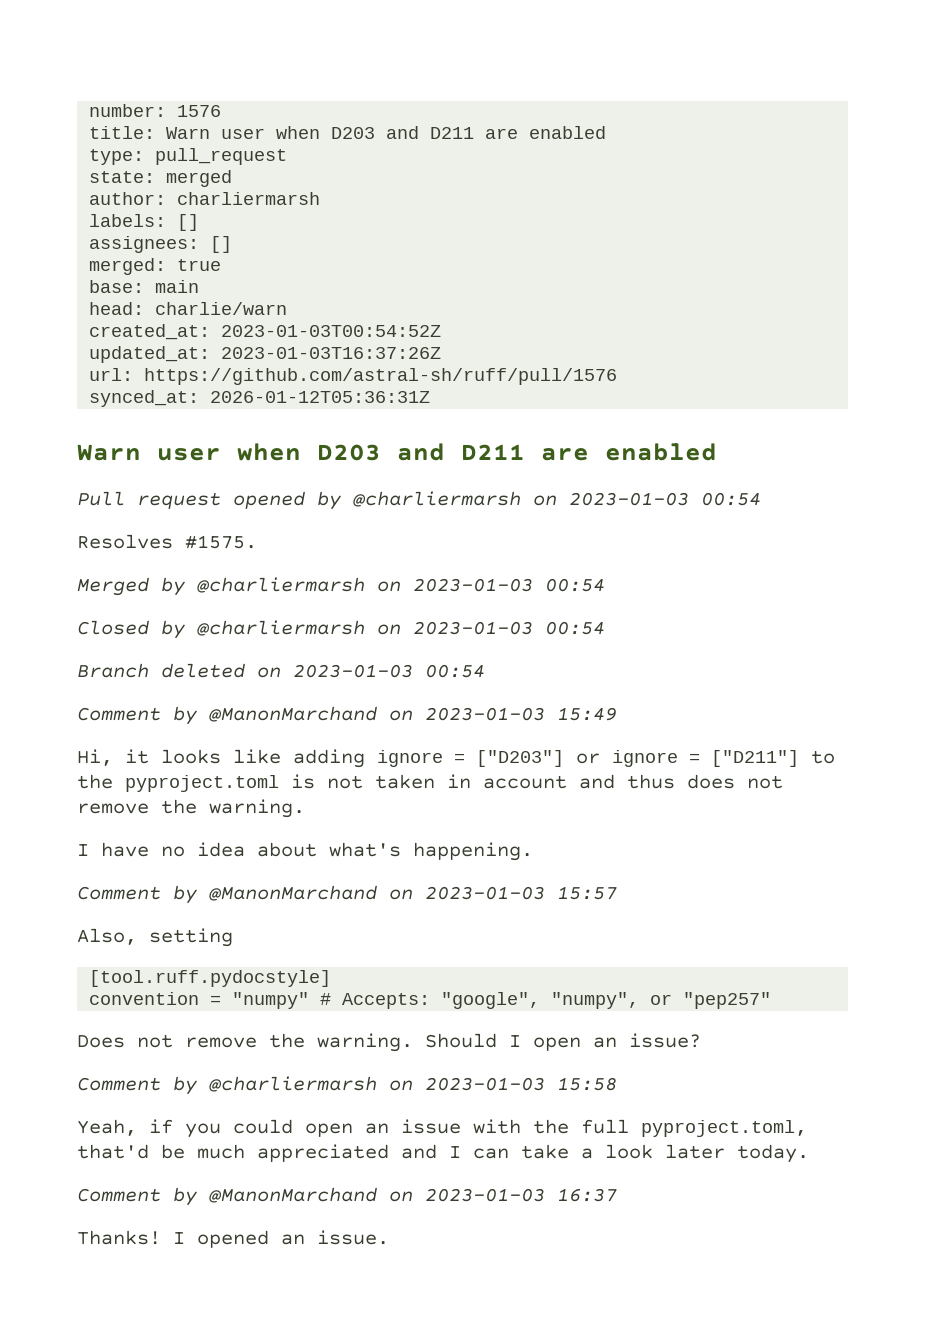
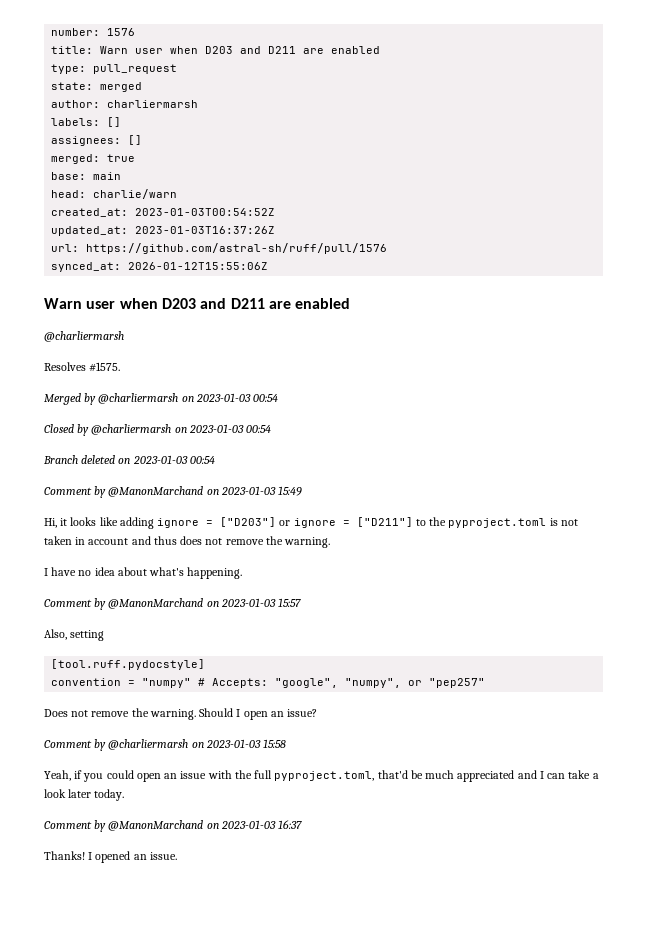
[210,391,431,403] [77,443,717,461] [77,491,761,510] 2026-01-12T05:36:31Z // Warn user when D203 and D211 are enabled // Pull request opened by @charliermarsh on 2023-01-03 00:54 -> [128,262,269,270] [44,298,351,309] [44,331,124,342] 2026-01-12T15:55:06Z // Warn user when D203 and D211 are enabled // @charliermarsh

